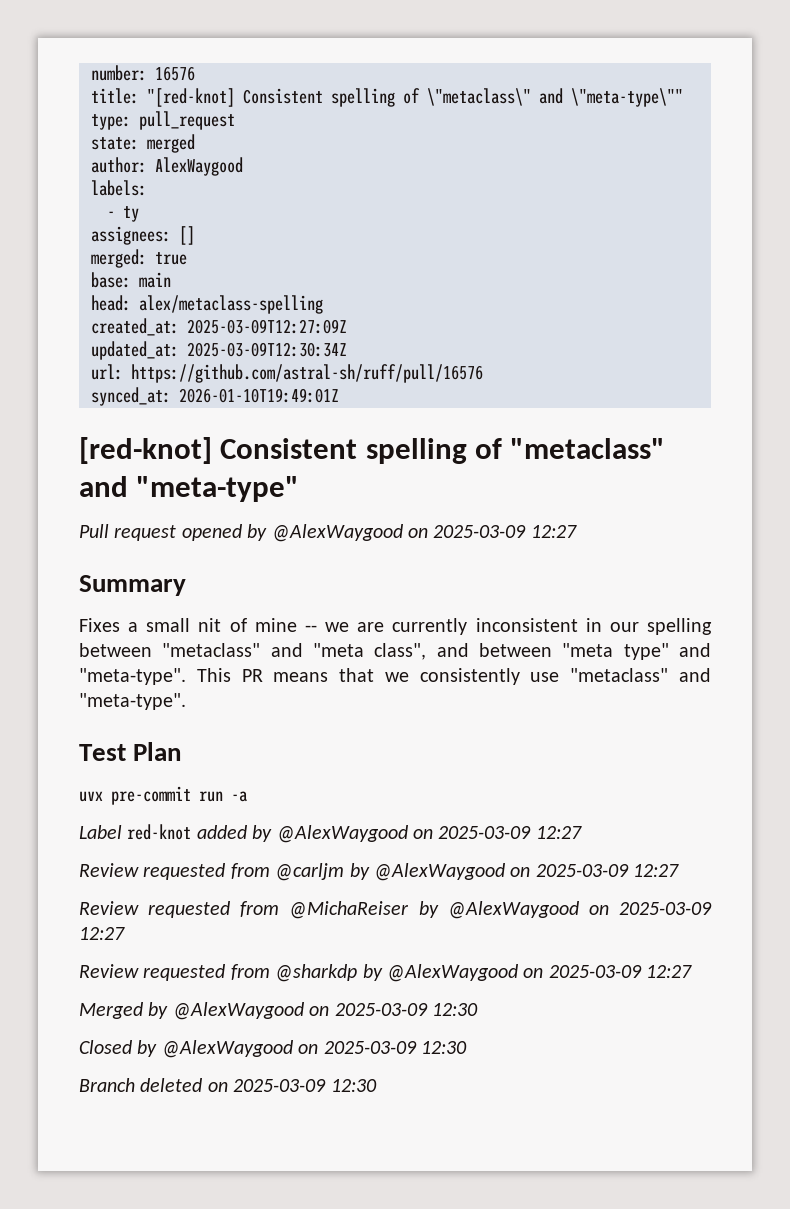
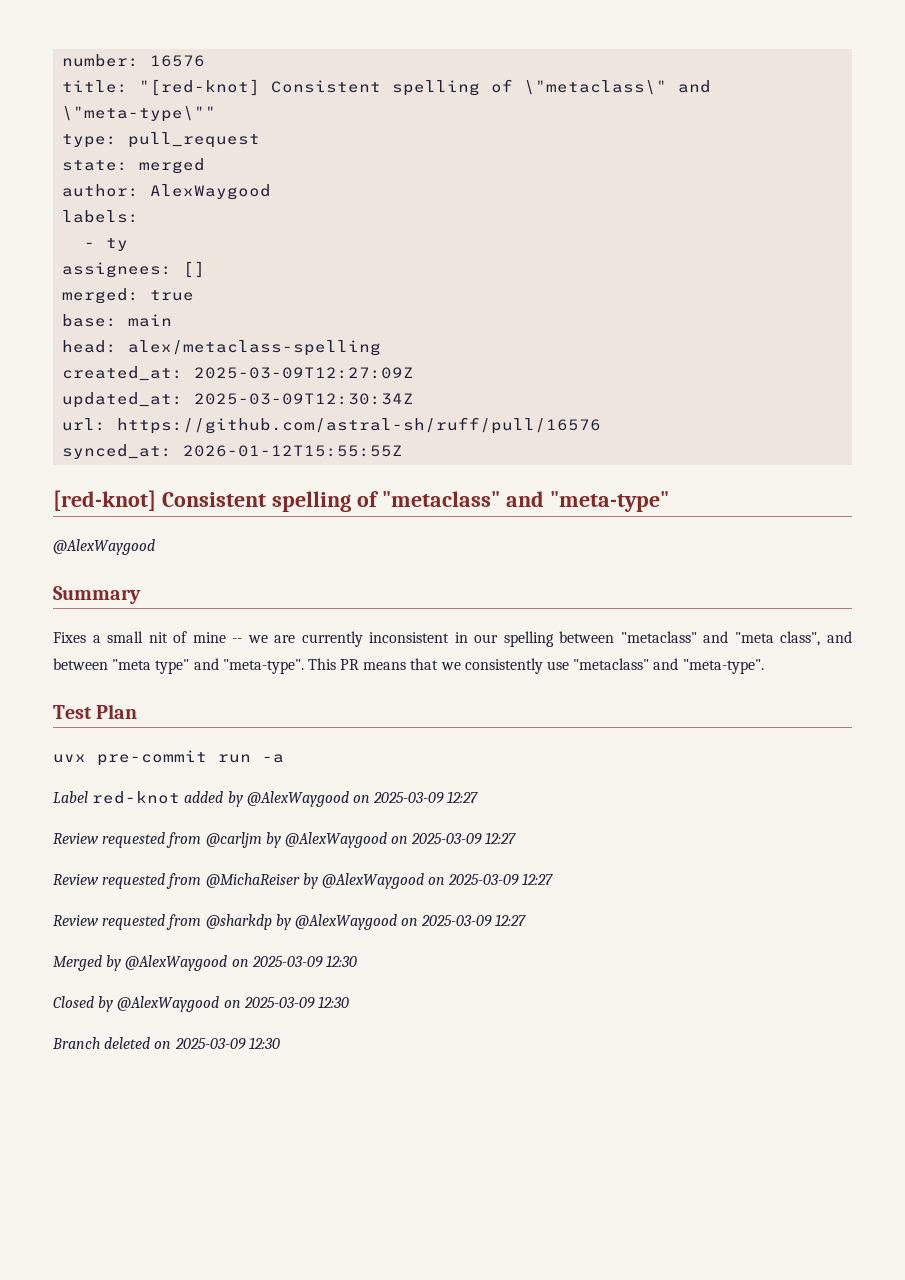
[179,388,339,403] 2026-01-10T19:49:01Z -> [183,445,404,457] 2026-01-12T15:55:55Z
[79,524,577,542] Pull request opened by @AlexWaygood on 2025-03-09 12:27 -> [53,539,155,555] @AlexWaygood

